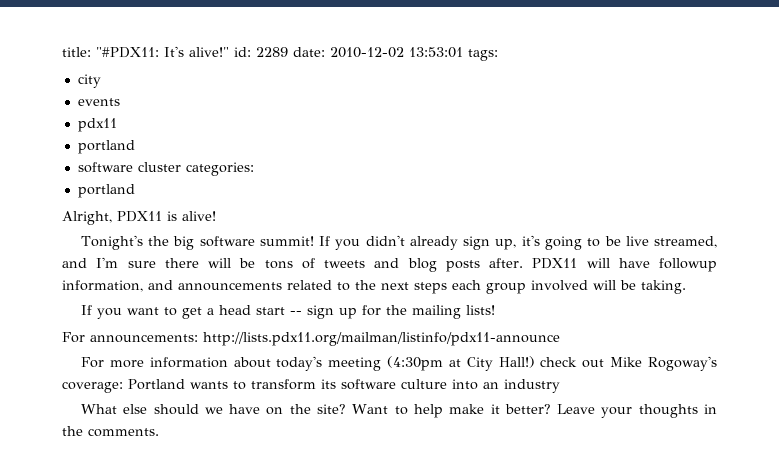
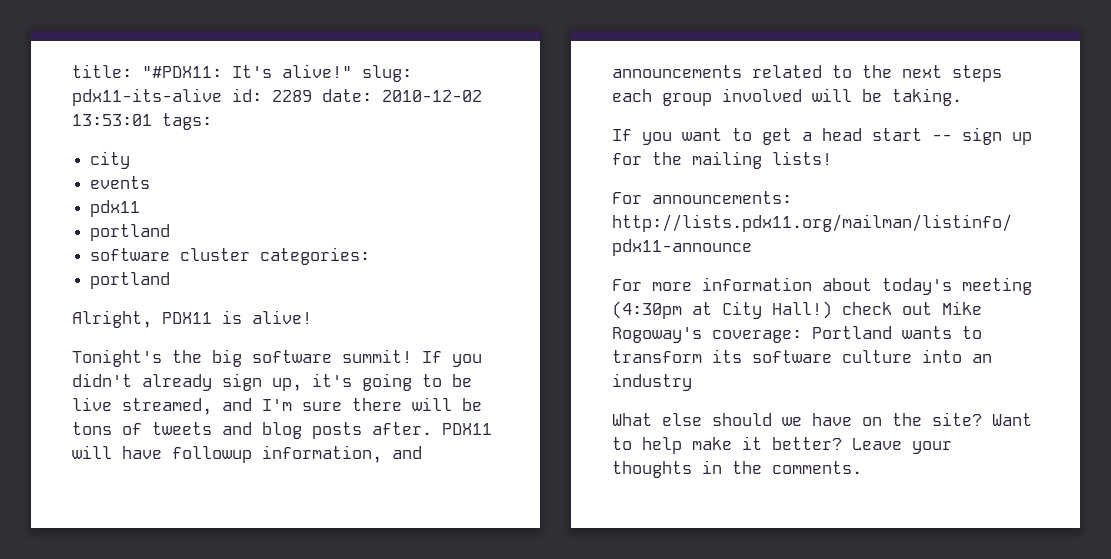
(229, 52) none -> [362,65,412,82] [72,88,222,106] slug: pdx11-its-alive

